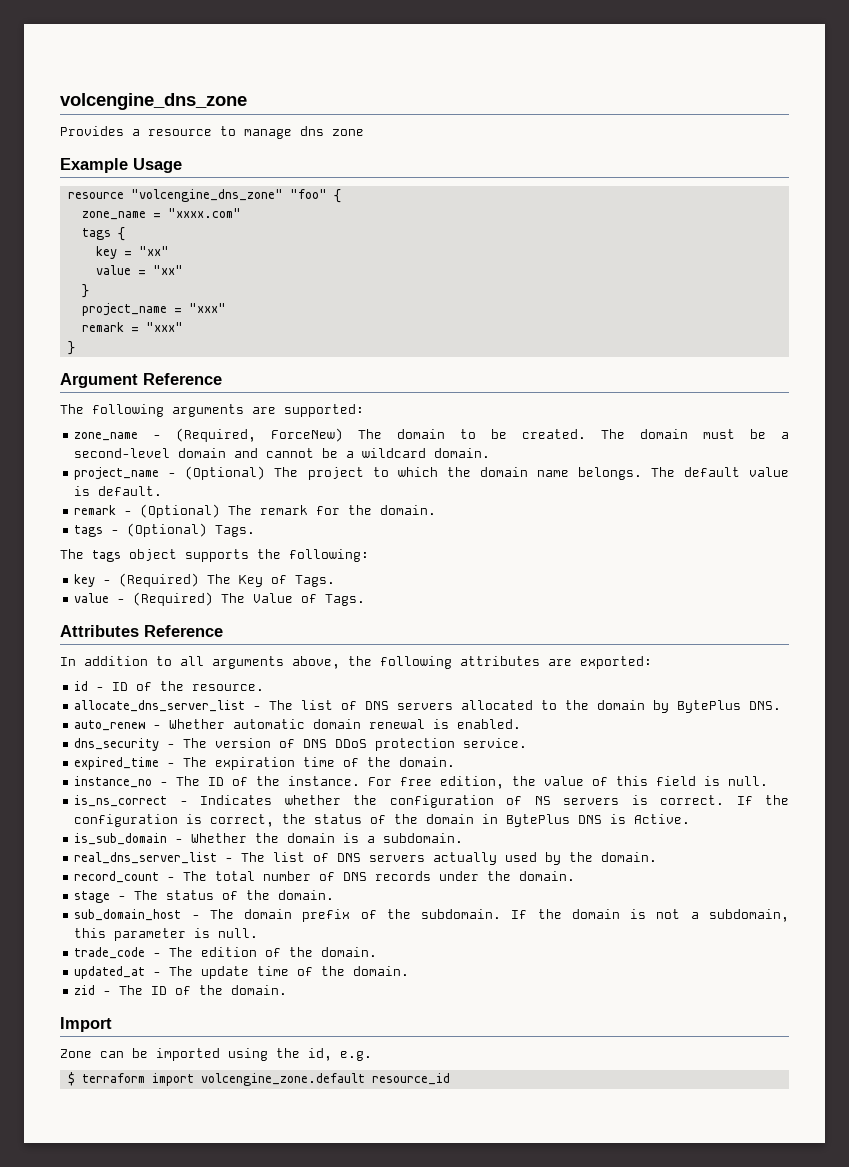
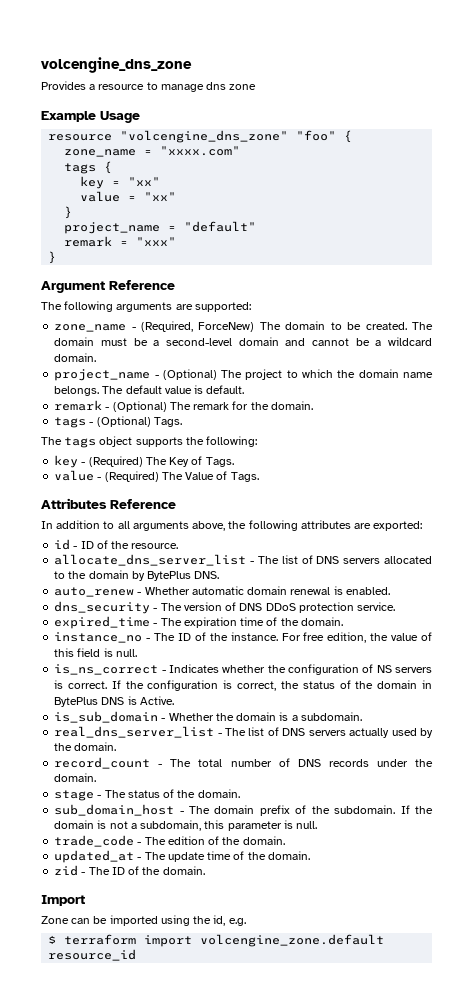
[188,303,226,313] "xxx" -> [184,221,257,232] "default"

